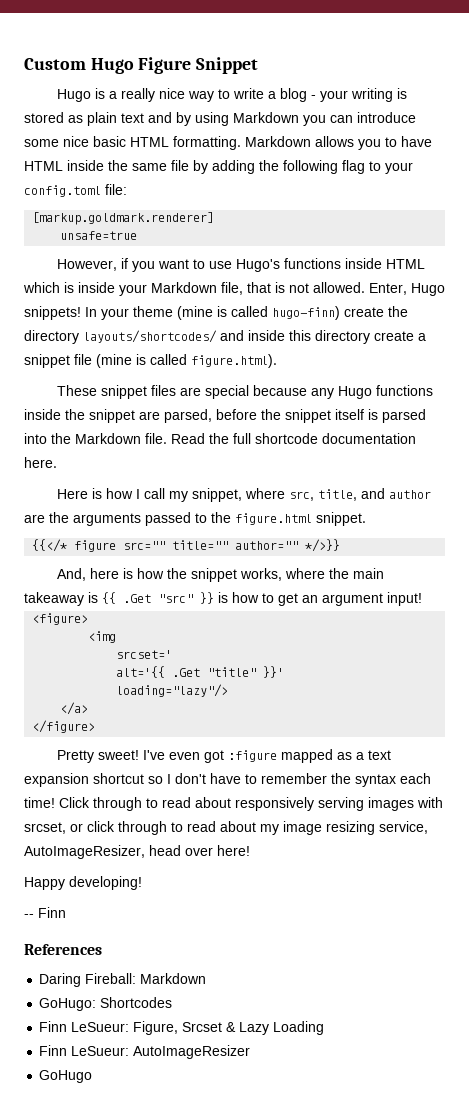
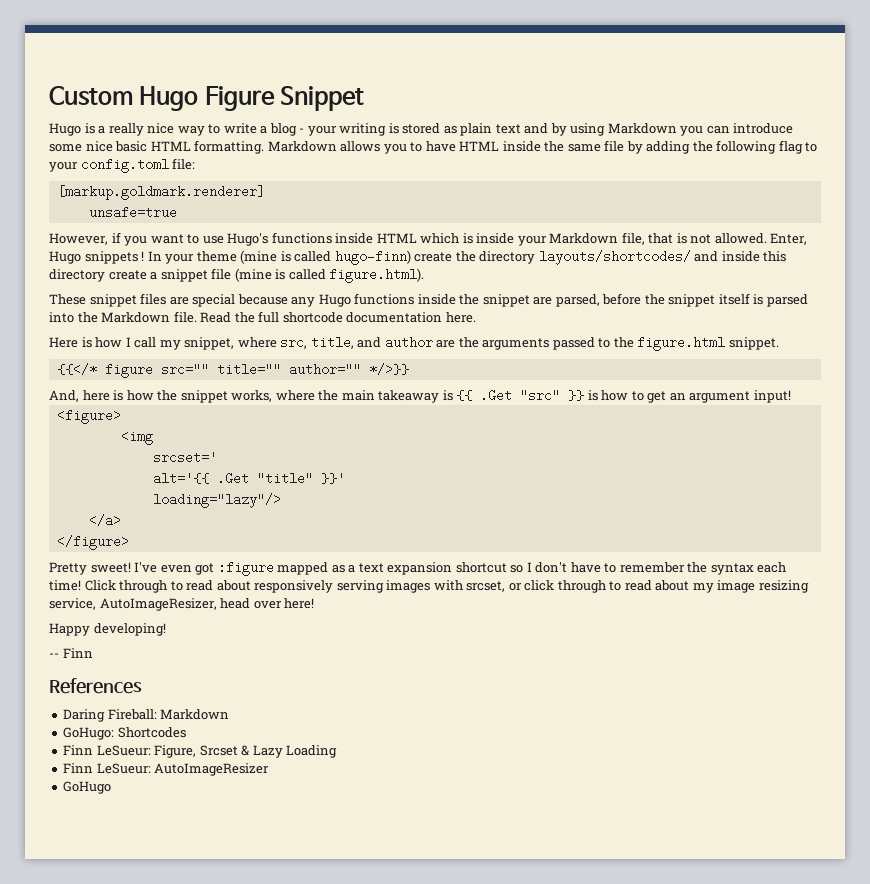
[24,306,81,320] snippets! -> [84,251,145,264] snippets !

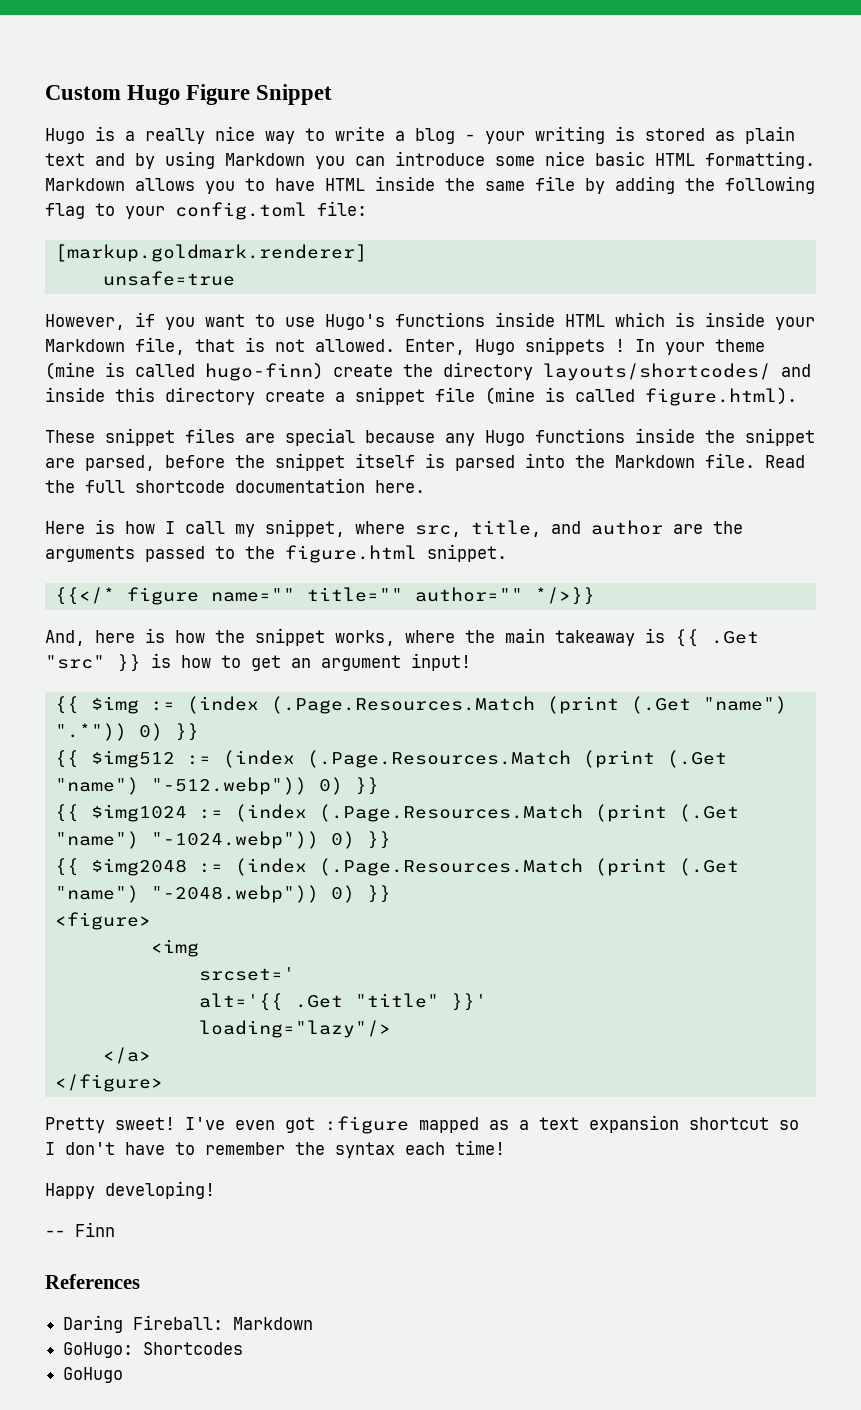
[160,363,209,376] src="" -> [210,588,295,602] name=""
(791, 396) none -> [54,696,787,714] [54,723,199,741] [54,750,727,768] [54,777,379,795] [54,804,739,822] [54,831,391,849] [54,858,739,876] [54,885,391,903] // {{ $img := (index (.Page.Resources.Match (print (.Get "name") ".*")) 0) }} // {{ $img512 := (index (.Page.Resources.Match (print (.Get "name") "-512.webp")) 0) }} // {{ $img1024 := (index (.Page.Resources.Match (print (.Get "name") "-1024.webp")) 0) }} // {{ $img2048 := (index (.Page.Resources.Match (print (.Get "name") "-2048.webp")) 0) }}
[84,580,809,593] [49,598,315,611] Click through to read about responsively serving images with srcset, or click through to read about my image resizing service, AutoImageResizer, head over here! -> (505, 1147) none
[63,745,338,758] [63,763,270,776] // Finn LeSueur: Figure, Srcset & Lazy Loading // Finn LeSueur: AutoImageResizer -> (244, 1348) none

